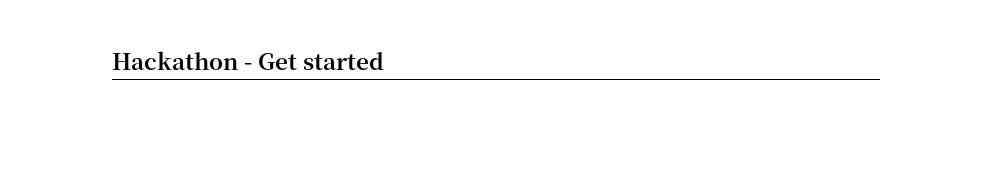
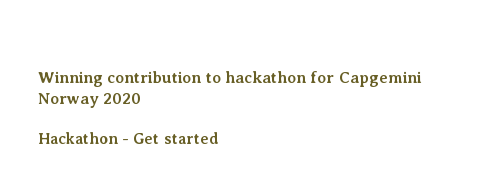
(112, 60) none -> [38,71,422,87] [38,93,142,108] Winning contribution to hackathon for Capgemini Norway 2020 //

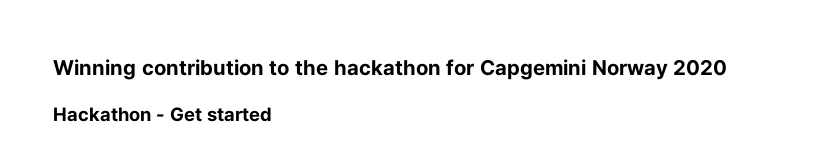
(221, 78) none -> [295,60,329,76] the

